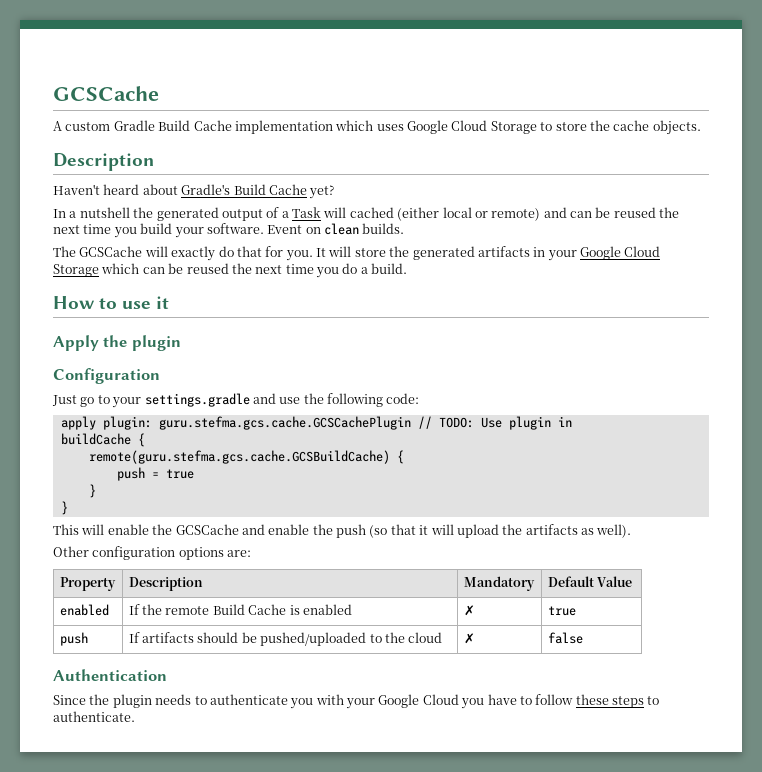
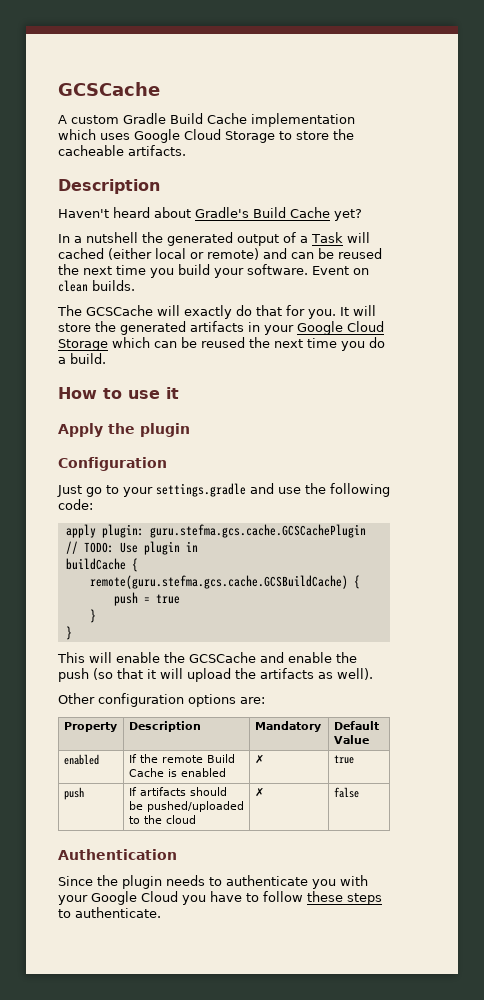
[613,120,701,135] cache objects. -> [58,145,186,156] cacheable artifacts.

